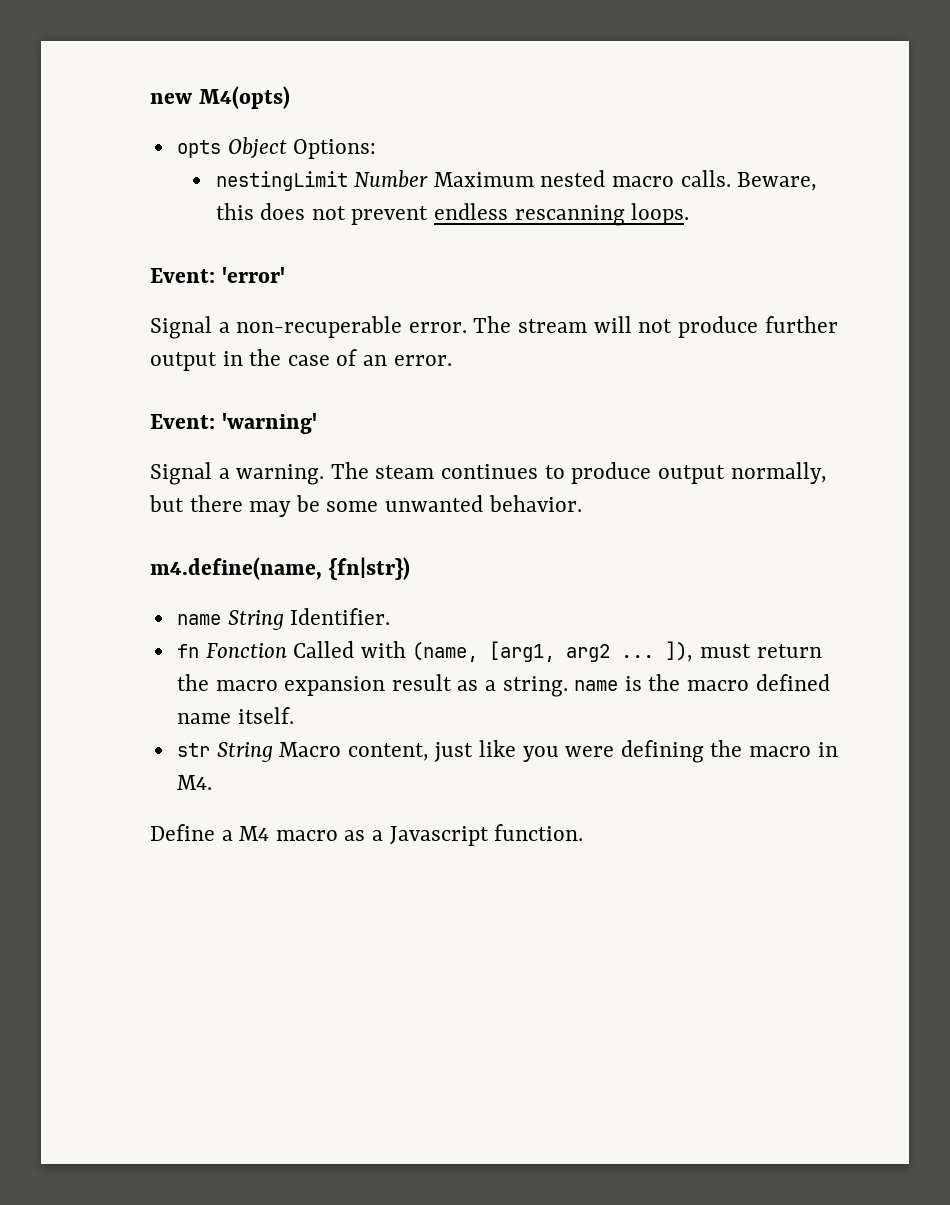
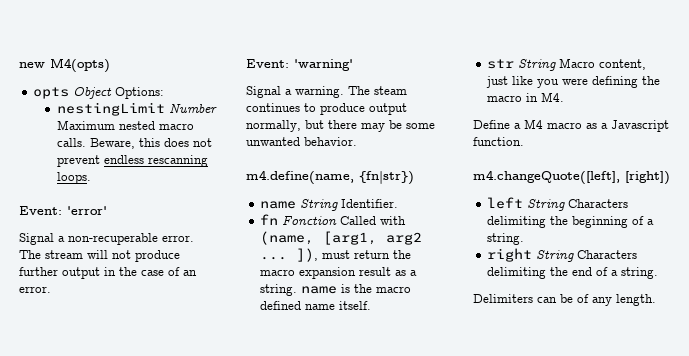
(584, 832) none -> [473,170,670,185] [487,197,629,211] [487,216,655,228] [487,233,525,245] [487,248,638,262] [487,267,659,279] [473,294,656,306] // m4.changeQuote([left], [right]) // left String Characters delimiting the beginning of a string. // right String Characters delimiting the end of a string. // Delimiters can be of any length.

